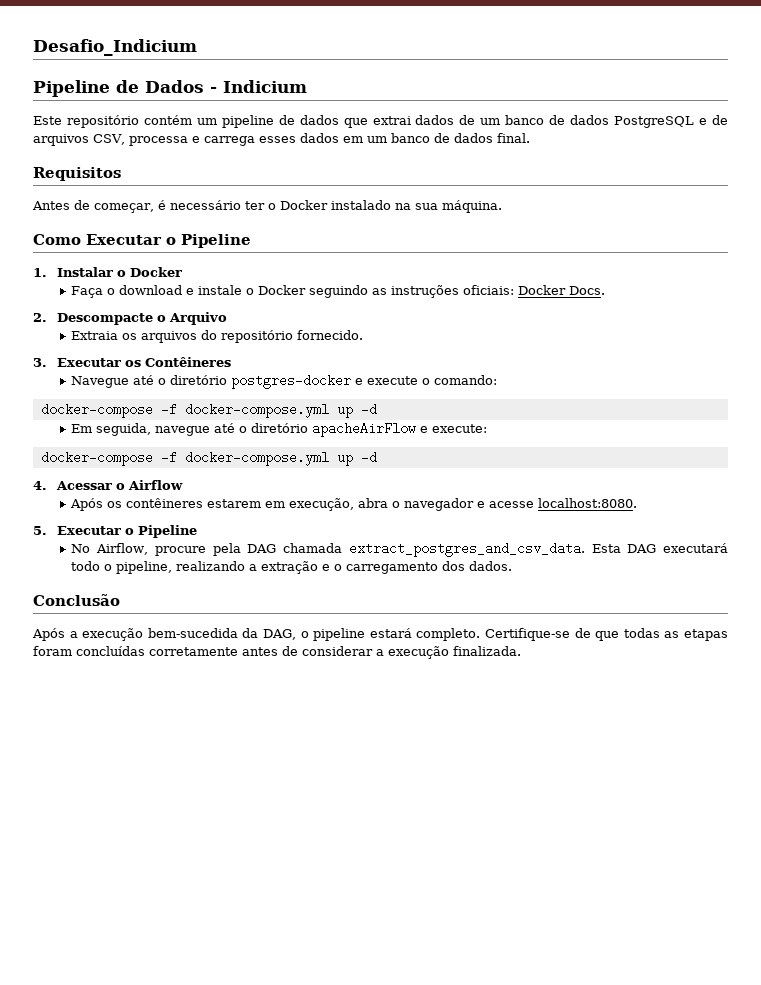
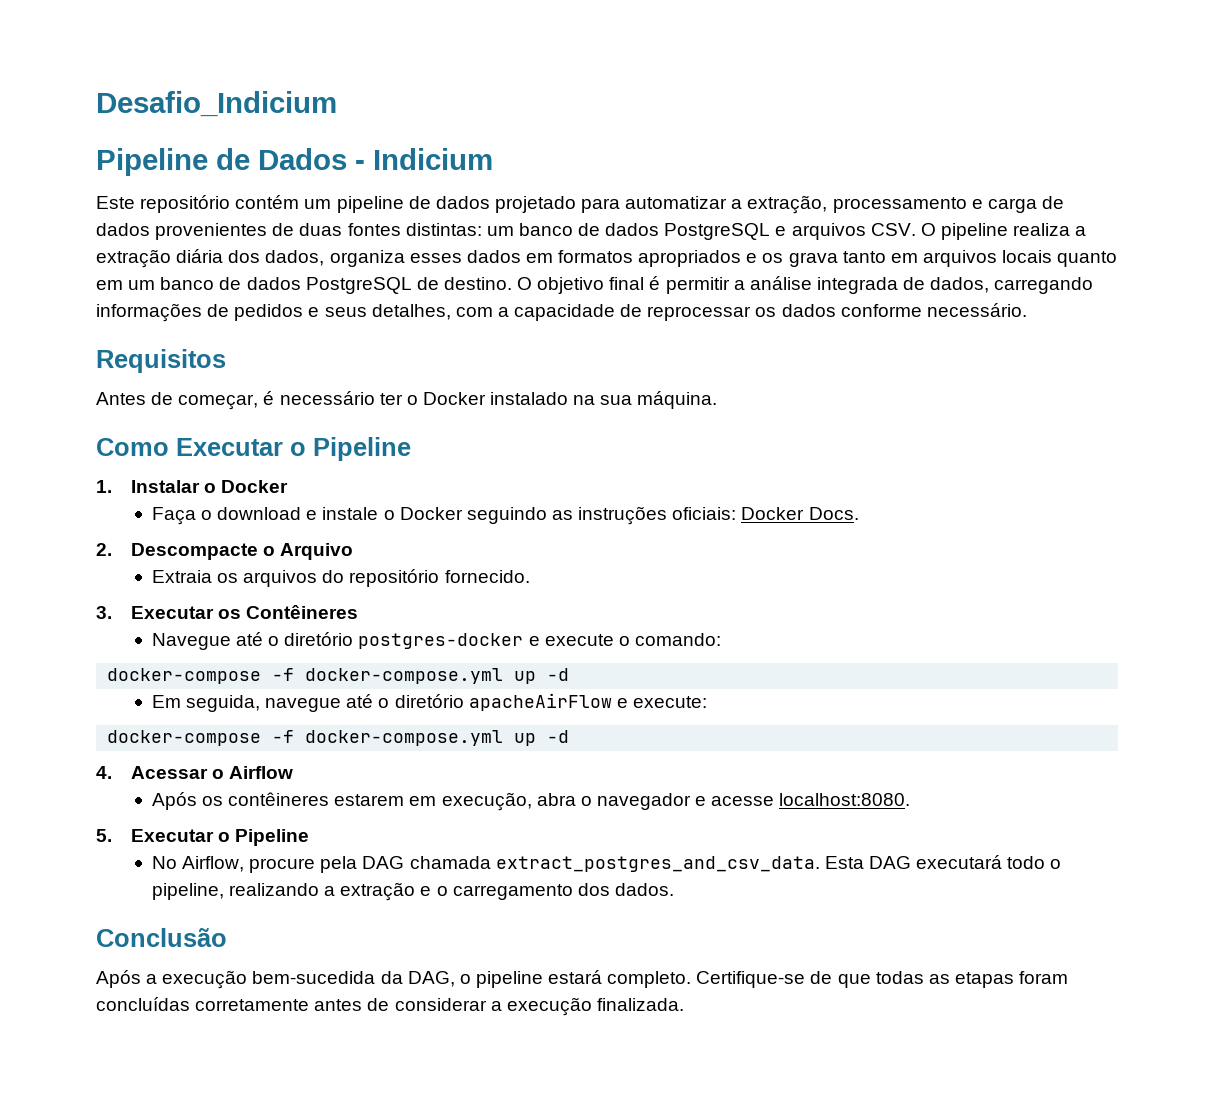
[343,115,476,128] que extrai dados de -> [494,195,1064,214] [96,223,482,240] projetado para automatizar a extração, processamento e carga de dados provenientes de duas fontes distintas:
[712,115,729,125] [33,133,530,146] de arquivos CSV, processa e carrega esses dados em um banco de dados final. -> [791,223,1087,240] [96,249,1118,268] [96,276,1094,294] [96,303,1027,322] arquivos CSV. O pipeline realiza a extração diária dos dados, organiza esses dados em formatos apropriados e os grava tanto em arquivos locais quanto em um banco de dados PostgreSQL de destino. O objetivo final é permitir a análise integrada de dados, carregando informações de pedidos e seus detalhes, com a capacidade de reprocessar os dados conforme necessário.

